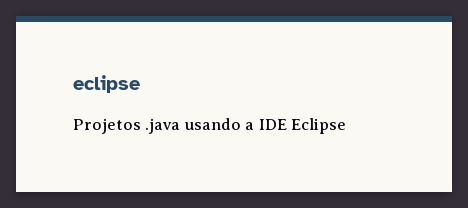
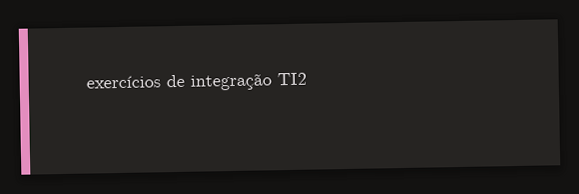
[73,75,140,93] [73,118,347,134] eclipse // Projetos .java usando a IDE Eclipse -> [86,72,307,91] exercícios de integração TI2

